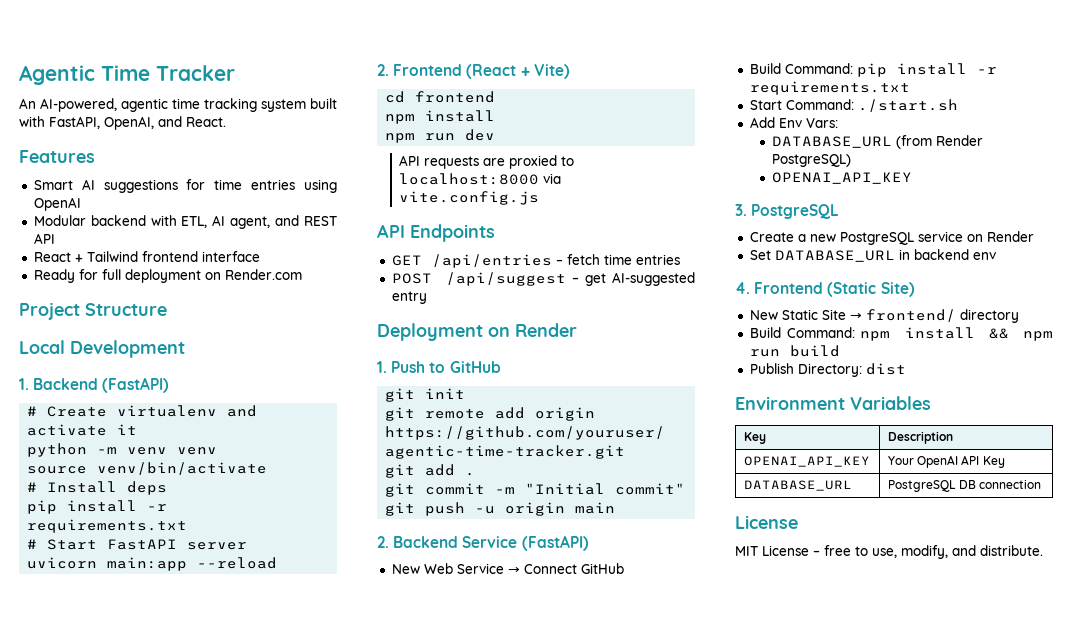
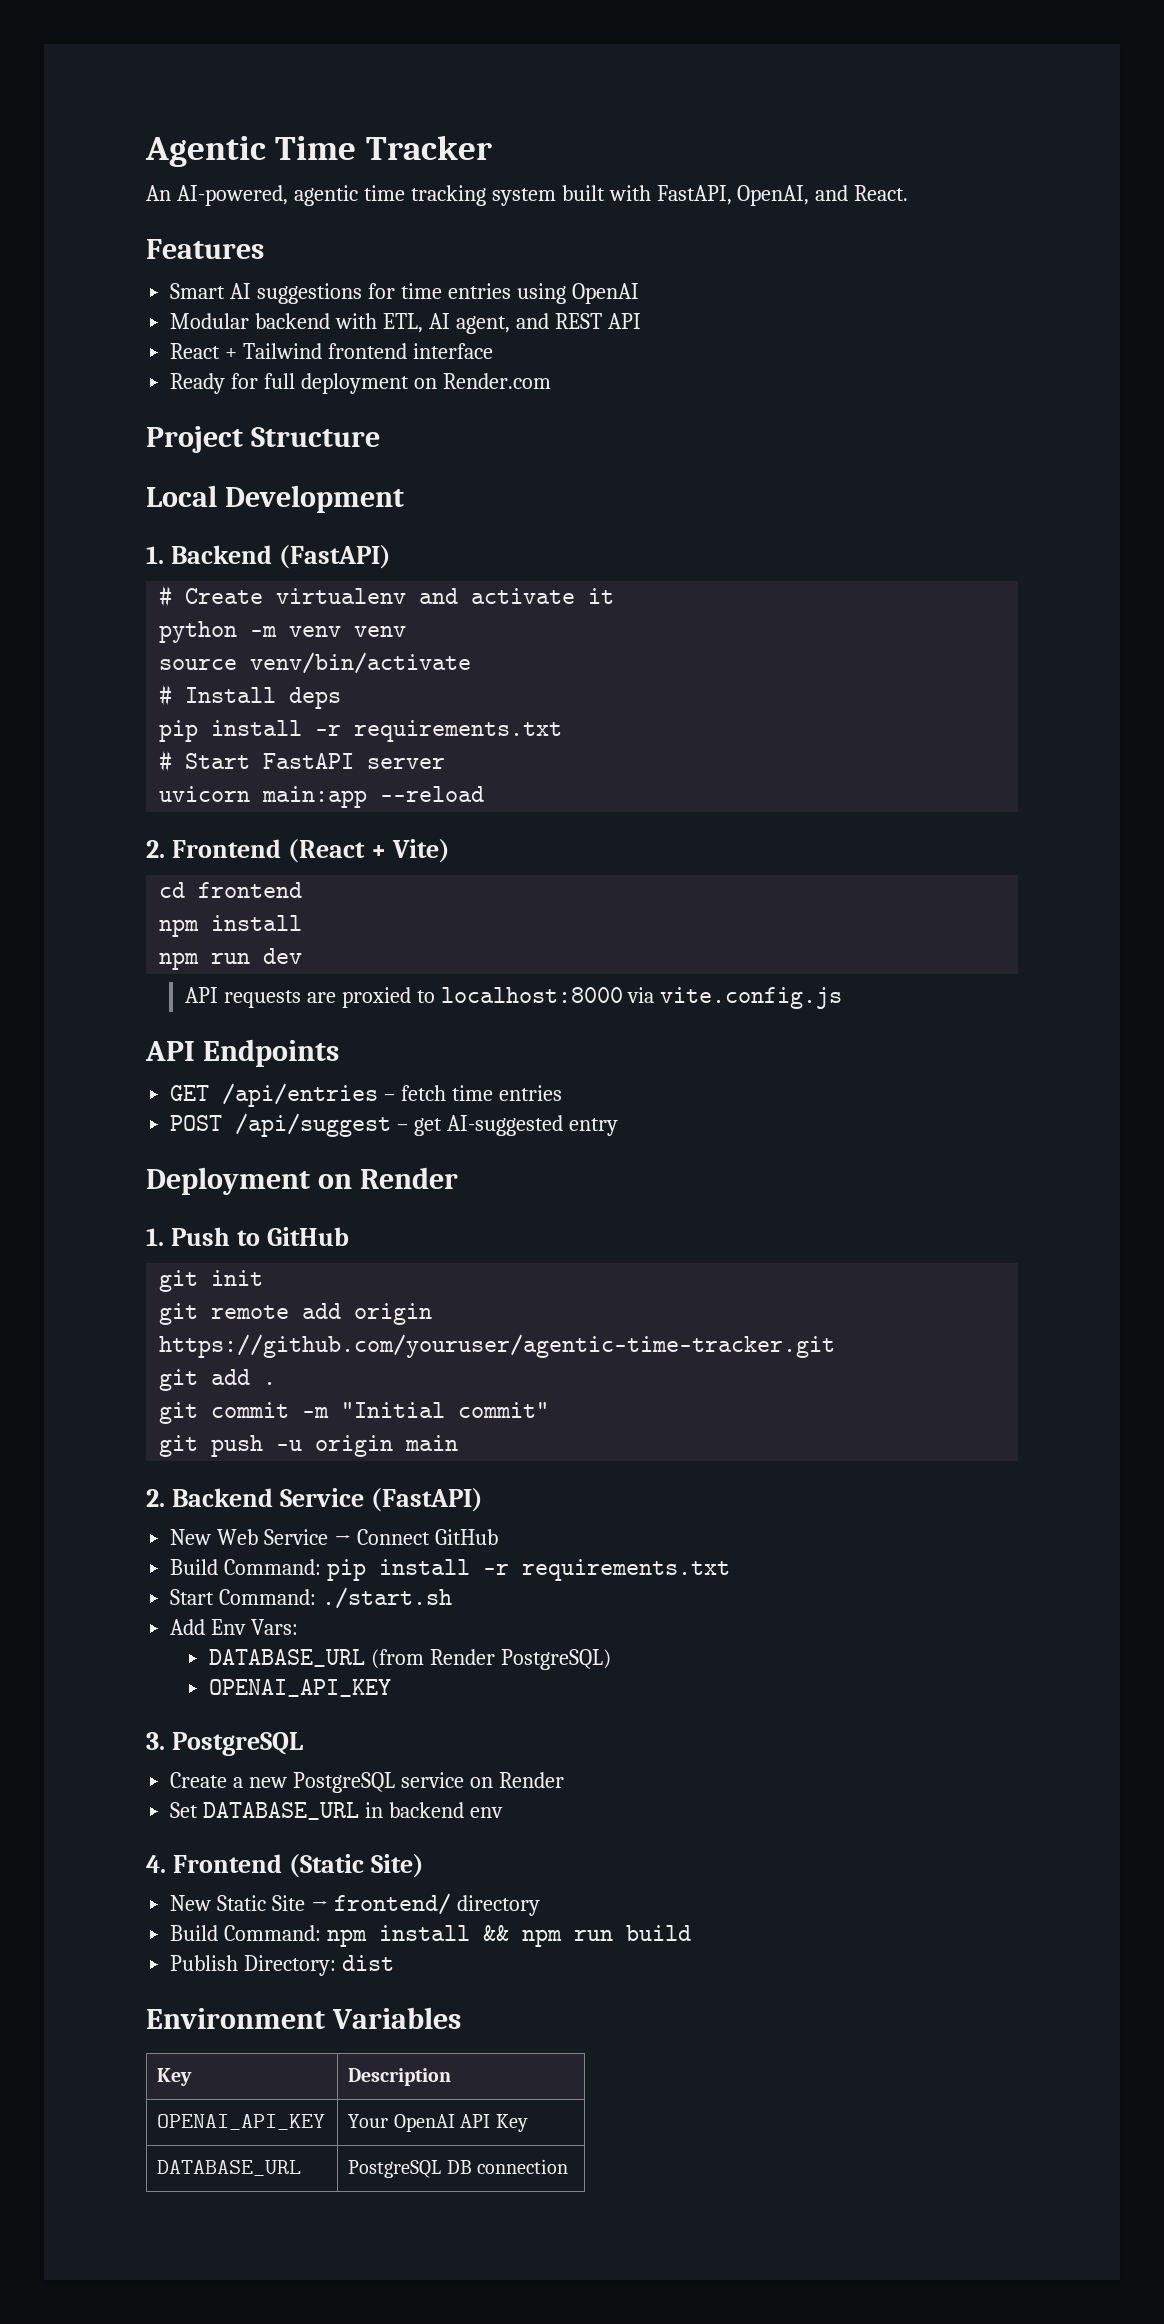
[735,515,798,529] [735,545,1043,559] // License // MIT License – free to use, modify, and distribute. -> (569, 2166) none

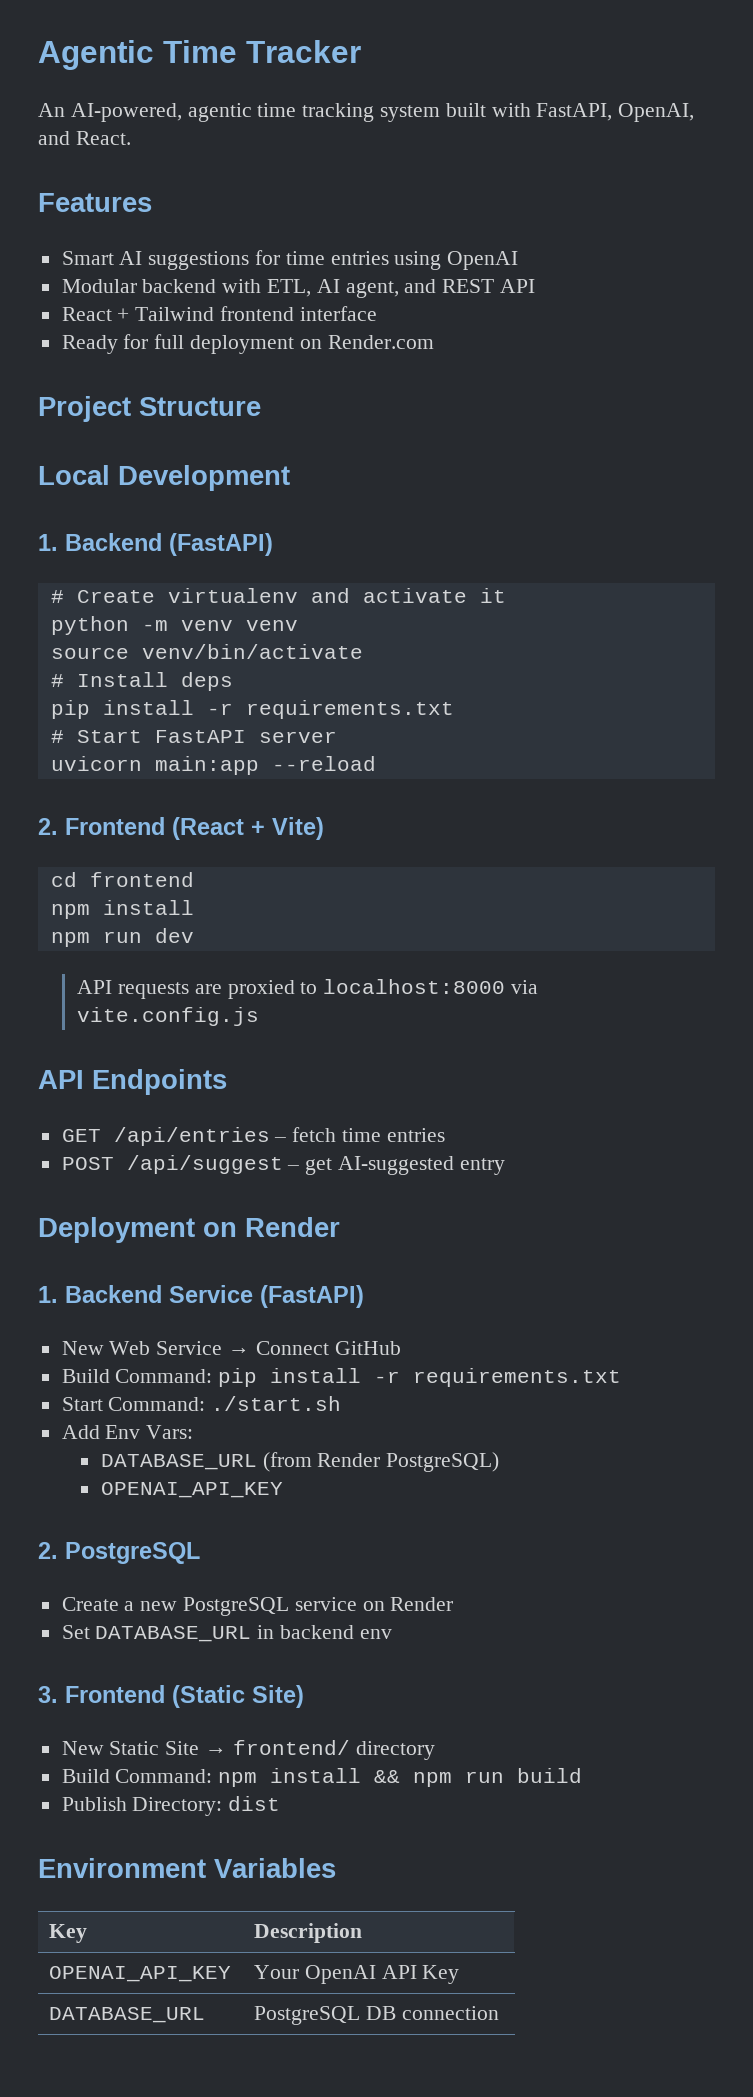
[170,1227,349,1246] [159,1270,264,1292] [159,1303,433,1325] [159,1334,836,1358] [159,1369,277,1391] [159,1402,550,1424] [159,1435,459,1457] [146,1489,165,1507] Push to GitHub // git init // git remote add origin https://github.com/youruser/agentic-time-tracker.git // git add . // git commit -m "Initial commit" // git push -u origin main // 2. -> (58, 1294) none
[146,1732,165,1750] 3. -> [38,1542,58,1559] 2.
[146,1855,166,1873] 4. -> [38,1686,58,1703] 3.

